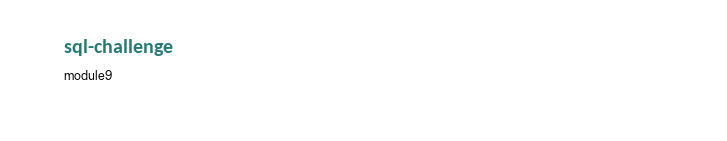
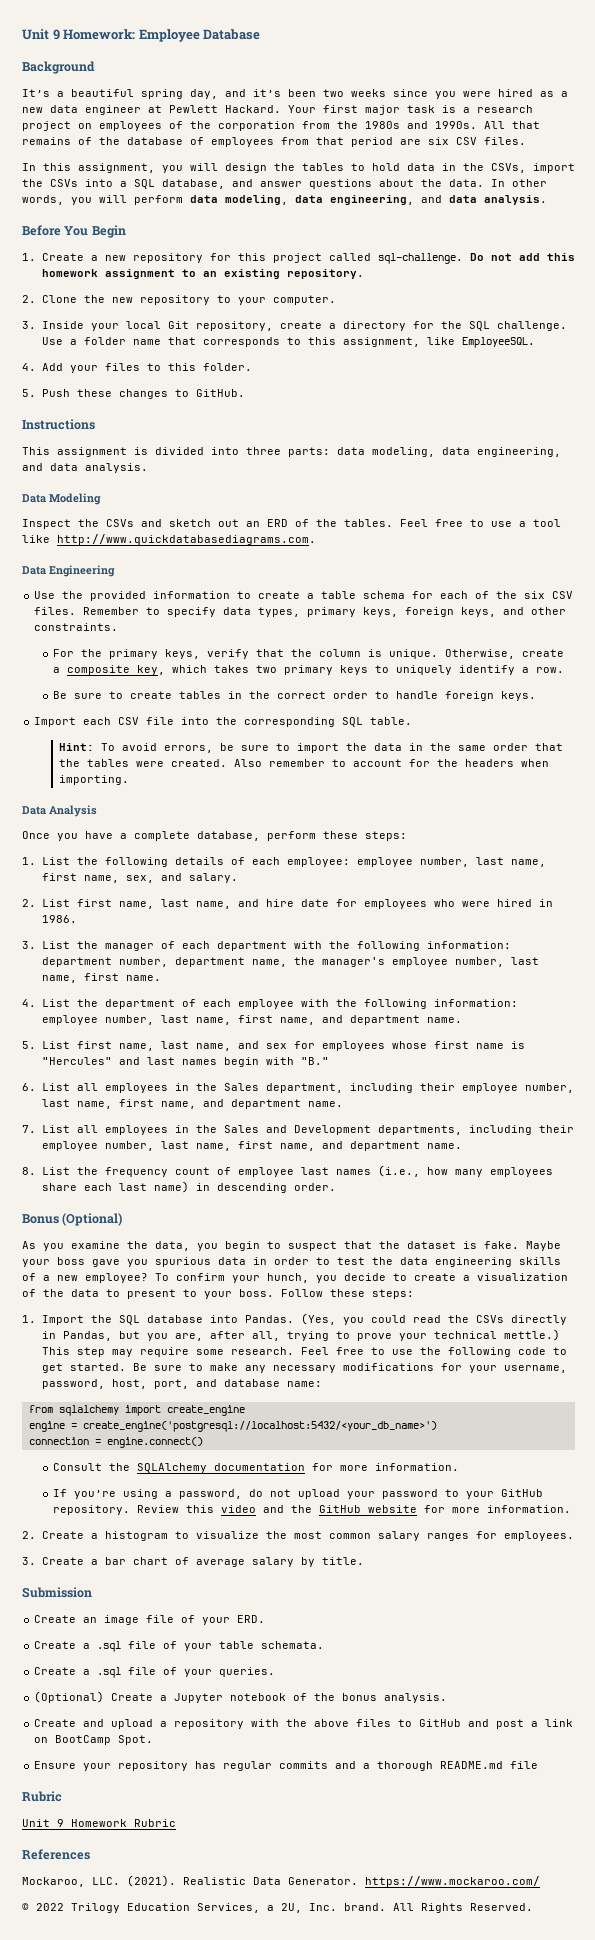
[64,39,173,56] [64,70,112,80] sql-challenge // module9 -> [22,29,261,42] [22,61,95,74] [22,89,568,99] [22,105,533,115] [22,121,540,131] [22,137,526,147] [22,163,575,173] [22,179,547,189] [22,195,547,205] [22,225,126,238] [22,253,575,264] [41,269,364,279] [22,295,336,305] [22,321,567,331] [41,337,535,348] [22,363,252,373] [22,389,245,399] [22,419,95,430] [22,447,561,457] [22,463,148,473] [22,493,101,505] [22,519,561,529] [22,534,316,545] [22,565,115,577] [34,591,574,601] [34,607,567,617] [34,623,119,631] [52,649,564,659] [52,665,564,675] [52,691,536,701] [34,717,413,727] [59,743,564,753] [59,759,550,767] [59,775,130,785] [22,805,97,817] [22,831,407,841] [22,857,546,867] [41,873,238,883] [22,899,553,909] [41,915,77,923] [22,941,511,951] [41,957,539,967] [41,973,161,983] [22,999,518,1009] [41,1015,462,1025] [22,1041,525,1051] [41,1057,329,1067] [22,1083,574,1093] [41,1099,343,1109] [22,1125,574,1135] [41,1141,462,1151] [22,1165,553,1177] [41,1181,336,1193] [22,1213,123,1226] [22,1241,561,1251] [22,1257,561,1267] [22,1273,568,1283] [22,1289,414,1299] [22,1313,567,1325] [41,1329,560,1341] [41,1347,567,1357] [41,1363,567,1373] [41,1379,322,1389] [28,1405,245,1416] [28,1421,437,1432] [28,1437,203,1448] [52,1463,459,1473] [52,1489,543,1499] [52,1505,571,1515] [22,1531,574,1541] [22,1557,364,1567] [22,1587,92,1598] [34,1615,266,1625] [34,1641,325,1652] [34,1667,276,1678] [34,1691,448,1703] [34,1719,574,1729] [34,1735,154,1745] [34,1761,539,1771] [22,1791,62,1802] [22,1819,176,1827] [22,1849,90,1860] [22,1875,540,1887] [22,1903,533,1913] Unit 9 Homework: Employee Database // Background // It’s a beautiful spring day, and it’s been two weeks since you were hired as a new data engineer at Pewlett Hackard. Your first major task is a research project on employees of the corporation from the 1980s and 1990s. All that remains of the database of employees from that period are six CSV files. // In this assignment, you will design the tables to hold data in the CSVs, import the CSVs into a SQL database, and answer questions about the data. In other words, you will perform data modeling, data engineering, and data analysis. // Before You Begin // 1. Create a new repository for this project called sql-challenge. Do not add this homework assignment to an existing repository. // 2. Clone the new repository to your computer. // 3. Inside your local Git repository, create a directory for the SQL challenge. Use a folder name that corresponds to this assignment, like EmployeeSQL. // 4. Add your files to this folder. // 5. Push these changes to GitHub. // Instructions // This assignment is divided into three parts: data modeling, data engineering, and data analysis. // Data Modeling // Inspect the CSVs and sketch out an ERD of the tables. Feel free to use a tool like http://www.quickdatabasediagrams.com. // Data Engineering // Use the provided information to create a table schema for each of the six CSV files. Remember to specify data types, primary keys, foreign keys, and other constraints. // For the primary keys, verify that the column is unique. Otherwise, create a composite key, which takes two primary keys to uniquely identify a row. // Be sure to create tables in the correct order to handle foreign keys. // Import each CSV file into the corresponding SQL table. // Hint: To avoid errors, be sure to import the data in the same order that the tables were created. Also remember to account for the headers when importing. // Data Analysis // Once you have a complete database, perform these steps: // 1. List the following details of each employee: employee number, last name, first name, sex, and salary. // 2. List first name, last name, and hire date for employees who were hired in 1986. // 3. List the manager of each department with the following information: department number, department name, the manager's employee number, last name, first name. // 4. List the department of each employee with the following information: employee number, last name, first name, and department name. // 5. List first name, last name, and sex for employees whose first name is "Hercules" and last names begin with "B." // 6. List all employees in the Sales department, including their employee number, last name, first name, and department name. // 7. List all employees in the Sales and Development departments, including their employee number, last name, first name, and department name. // 8. List the frequency count of employee last names (i.e., how many employees share each last name) in descending order. // Bonus (Optional) // As you examine the data, you begin to suspect that the dataset is fake. Maybe your boss gave you spurious data in order to test the data engineering skills of a new employee? To confirm your hunch, you decide to create a visualization of the data to present to your boss. Follow these steps: // 1. Import the SQL database into Pandas. (Yes, you could read the CSVs directly in Pandas, but you are, after all, trying to prove your technical mettle.) This step may require some research. Feel free to use the following code to get started. Be sure to make any necessary modifications for your username, password, host, port, and database name: // from sqlalchemy import create_engine // engine = create_engine('postgresql://localhost:5432/<your_db_name>') // connection = engine.connect() // Consult the SQLAlchemy documentation for more information. // If you’re using a password, do not upload your password to your GitHub repository. Review this video and the GitHub website for more information. // 2. Create a histogram to visualize the most common salary ranges for employees. // 3. Create a bar chart of average salary by title. // Submission // Create an image file of your ERD. // Create a .sql file of your table schemata. // Create a .sql file of your queries. // (Optional) Create a Jupyter notebook of the bonus analysis. // Create and upload a repository with the above files to GitHub and post a link on BootCamp Spot. // Ensure your repository has regular commits and a thorough README.md file // Rubric // Unit 9 Homework Rubric // References // Mockaroo, LLC. (2021). Realistic Data Generator. https://www.mockaroo.com/ // © 2022 Trilogy Education Services, a 2U, Inc. brand. All Rights Reserved.

